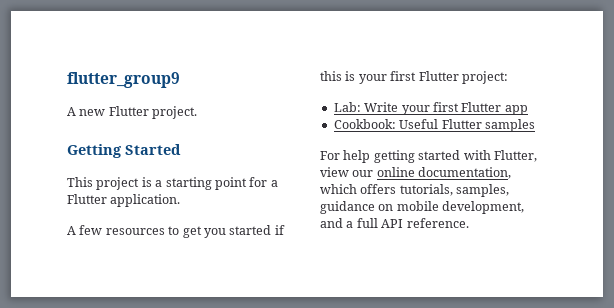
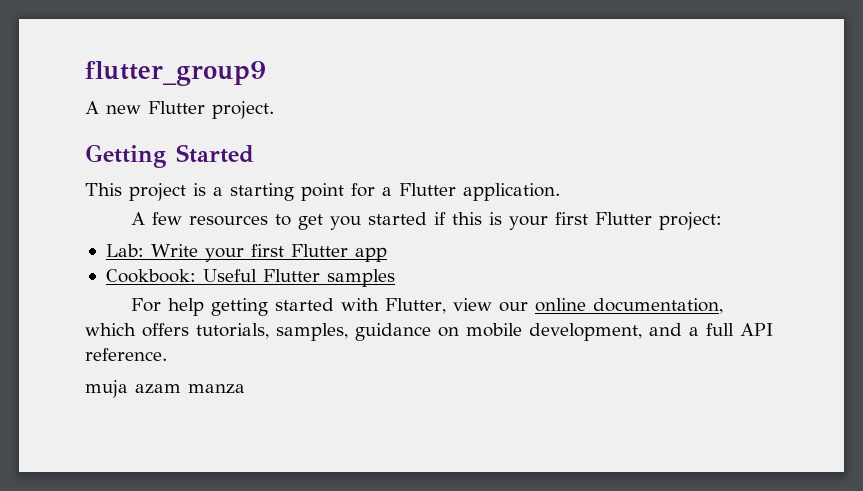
(469, 223) none -> [85,380,245,398] // muja azam manza

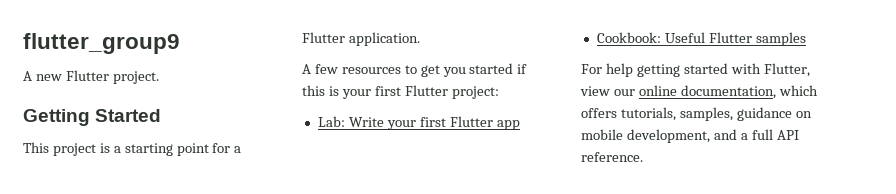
[85,380,245,398] // muja azam manza -> (643, 157) none

